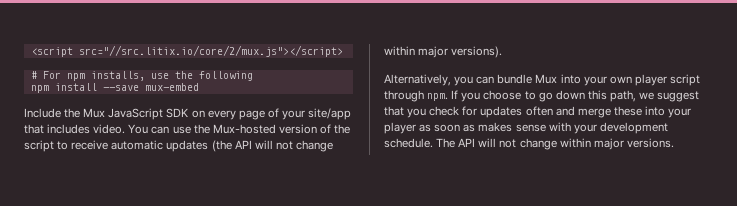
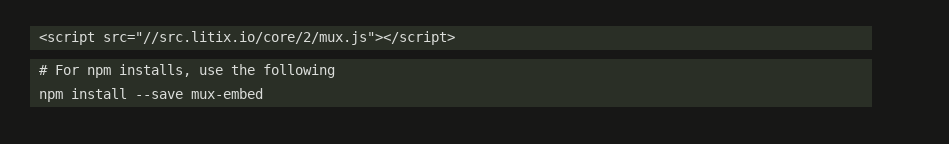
[24,108,352,120] [24,124,351,134] [24,140,333,152] [384,46,503,58] [384,74,700,86] [384,90,700,102] [384,106,692,118] [384,122,668,134] [384,138,674,150] // Include the Mux JavaScript SDK on every page of your site/app that includes video. You can use the Mux-hosted version of the script to receive automatic updates (the API will not change within major versions). // Alternatively, you can bundle Mux into your own player script through npm. If you choose to go down this path, we suggest that you check for updates often and merge these into your player as soon as makes sense with your development schedule. The API will not change within major versions. -> (264, 93) none

